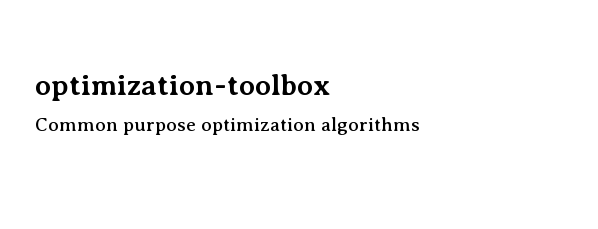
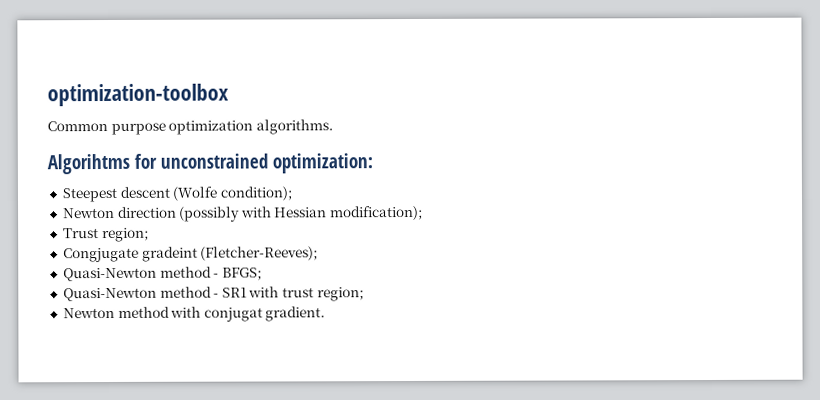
[321,117,421,135] algorithms -> [255,119,333,135] [47,153,373,175] [61,186,293,203] [62,205,424,222] [62,227,149,243] [62,246,319,263] [62,266,262,282] [62,286,364,302] [62,306,326,322] algorithms. // Algorihtms for unconstrained optimization: // Steepest descent (Wolfe condition); // Newton direction (possibly with Hessian modification); // Trust region; // Congjugate gradeint (Fletcher-Reeves); // Quasi-Newton method - BFGS; // Quasi-Newton method - SR1 with trust region; // Newton method with conjugat gradient.

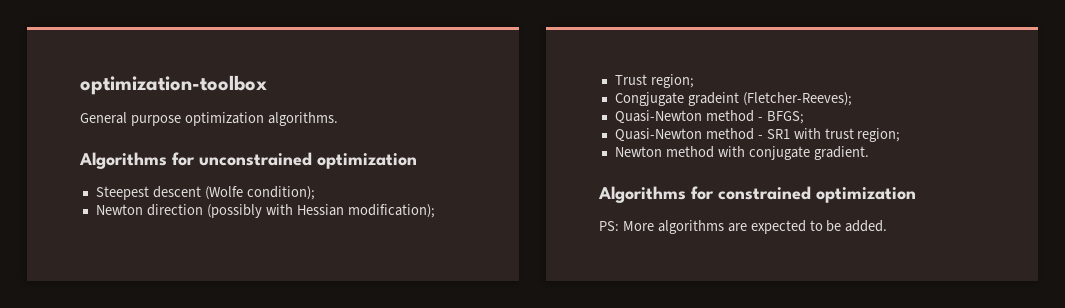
[47,121,108,132] Common -> [80,112,127,124] General
[47,153,130,175] Algorihtms -> [79,152,167,169] Algorithms
[272,153,373,174] optimization: -> [317,153,417,169] optimization
[203,307,263,322] conjugat -> [748,146,810,160] conjugate
(326, 314) none -> [598,186,916,203] [599,220,888,234] // Algorithms for constrained optimization // PS: More algorithms are expected to be added.

